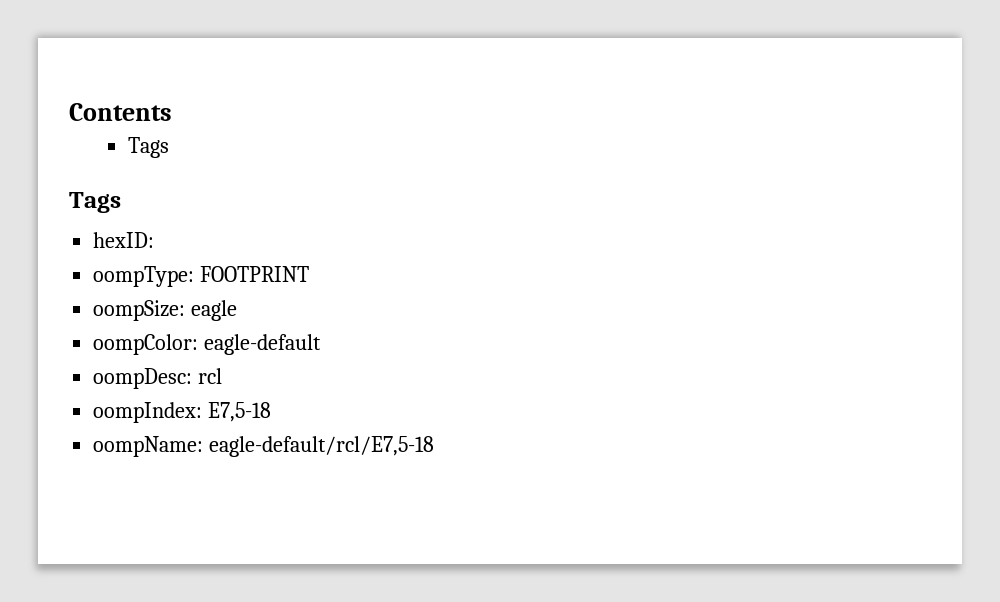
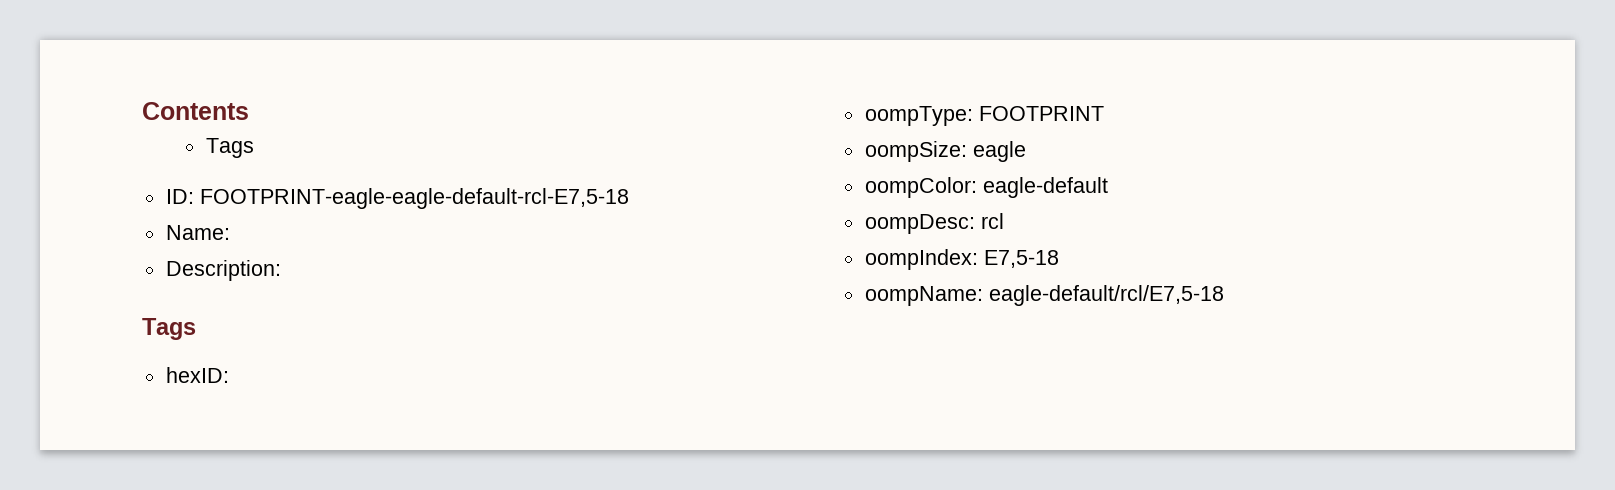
(169, 147) none -> [165,188,629,209] [165,225,230,240] [165,260,281,281] // ID: FOOTPRINT-eagle-eagle-default-rcl-E7,5-18 // Name: // Description:

